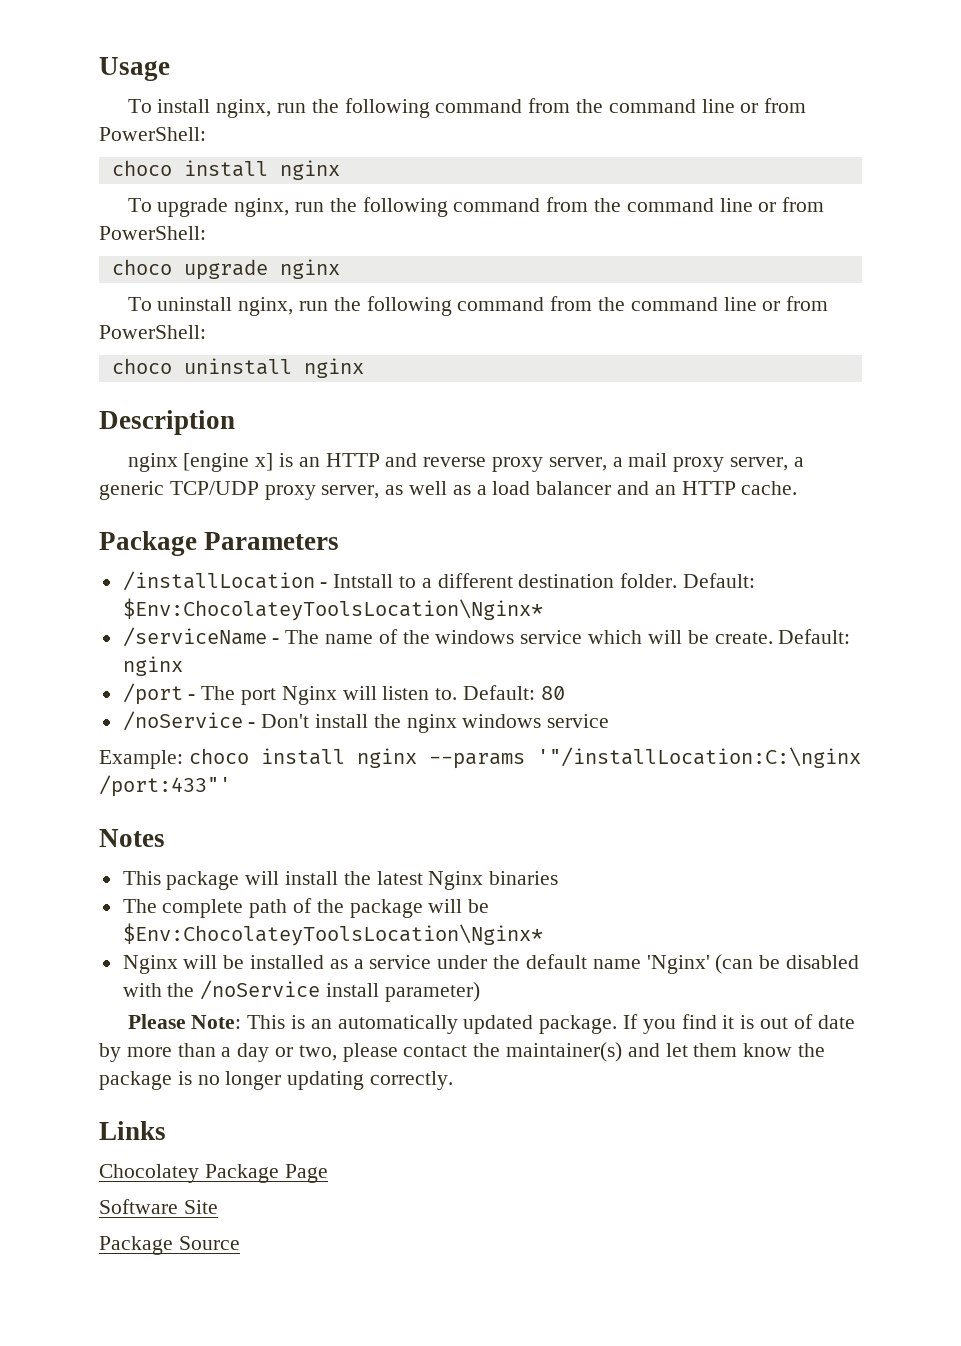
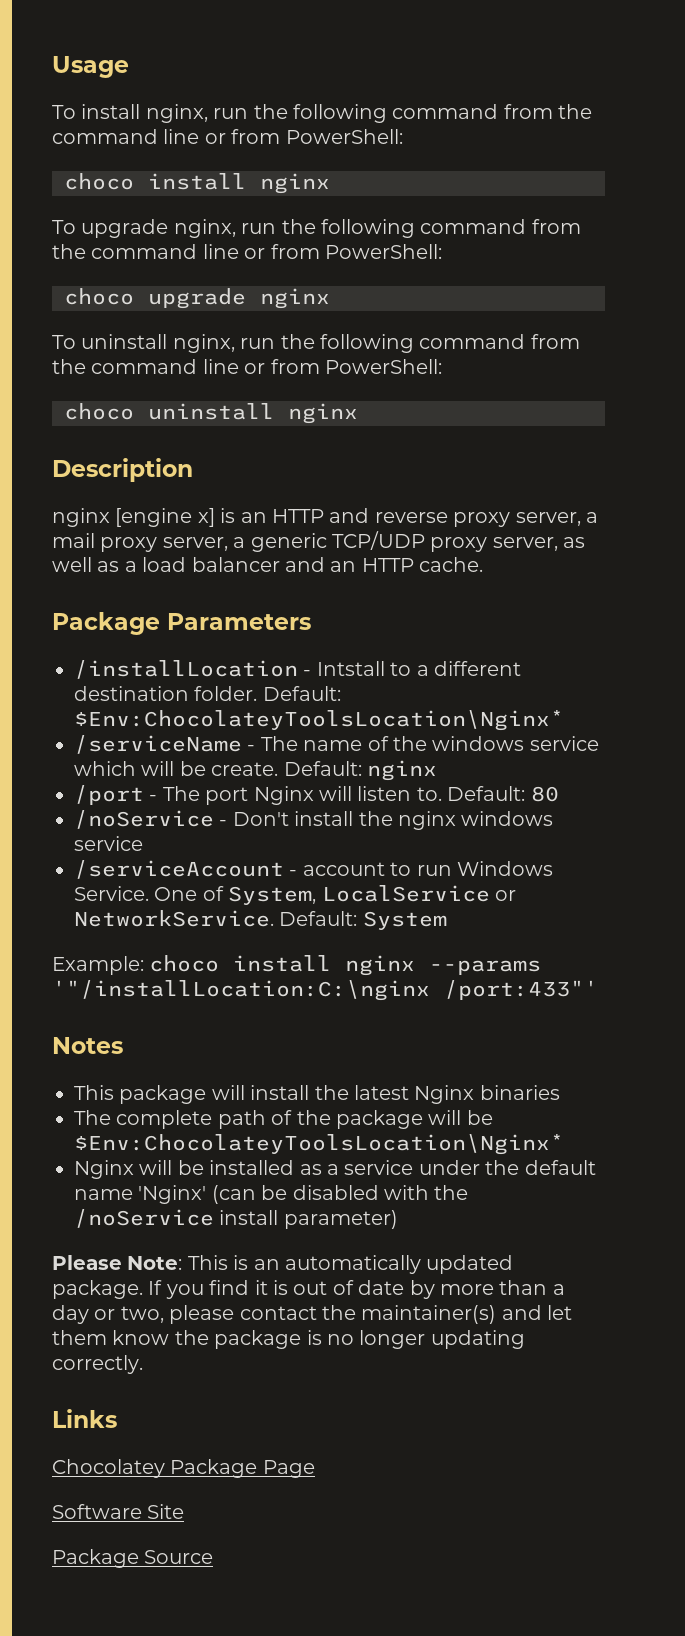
(610, 721) none -> [74,860,553,879] [74,885,516,905] [74,910,447,930] // /serviceAccount - account to run Windows Service. One of System, LocalService or NetworkService. Default: System

